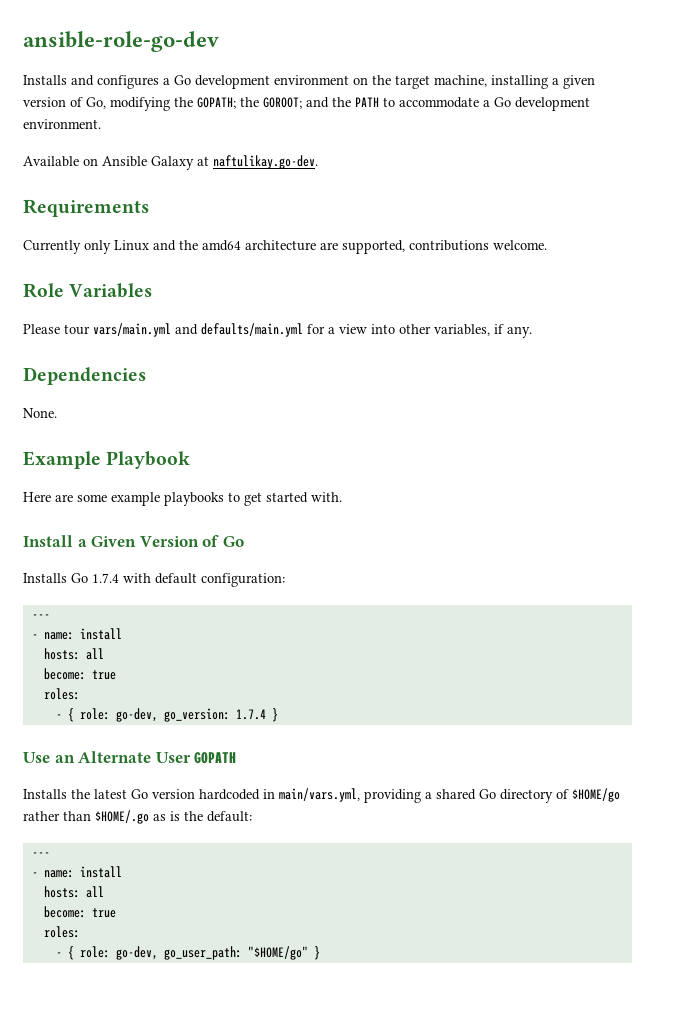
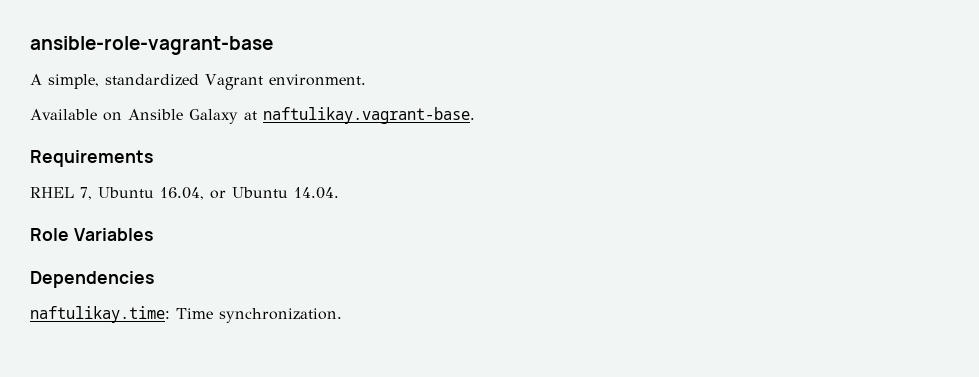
[23,31,219,52] [23,75,595,89] [23,97,590,111] ansible-role-go-dev // Installs and configures a Go development environment on the target machine, installing a given version of Go, modifying the GOPATH; the GOROOT; and the PATH to accommodate a Go development -> [30,36,273,55] [30,74,263,90] ansible-role-vagrant-base // A simple, standardized Vagrant
[213,155,318,169] naftulikay.go-dev. -> [262,107,475,124] naftulikay.vagrant-base.
[23,240,547,254] [23,283,153,298] [23,323,532,338] [23,367,146,385] [23,408,57,418] [23,451,191,469] [23,492,342,506] [23,535,244,547] [23,573,285,587] [31,614,50,619] [31,628,122,640] [43,648,104,660] [43,668,116,680] [43,688,80,700] [55,708,278,722] [23,751,237,764] [23,788,620,803] [23,810,252,824] [31,852,50,857] [31,866,122,878] [43,886,104,898] [43,906,116,918] [43,926,80,938] [55,946,320,960] Currently only Linux and the amd64 architecture are supported, contributions welcome. // Role Variables // Please tour vars/main.yml and defaults/main.yml for a view into other variables, if any. // Dependencies // None. // Example Playbook // Here are some example playbooks to get started with. // Install a Given Version of Go // Installs Go 1.7.4 with default configuration: // --- // - name: install // hosts: all // become: true // roles: // - { role: go-dev, go_version: 1.7.4 } // Use an Alternate User GOPATH // Installs the latest Go version hardcoded in main/vars.yml, providing a shared Go directory of $HOME/go rather than $HOME/.go as is the default: // --- // - name: install // hosts: all // become: true // roles: // - { role: go-dev, go_user_path: "$HOME/go" } -> [30,187,339,200] [30,228,153,241] [30,271,154,288] [30,306,342,323] RHEL 7, Ubuntu 16.04, or Ubuntu 14.04. // Role Variables // Dependencies // naftulikay.time: Time synchronization.

